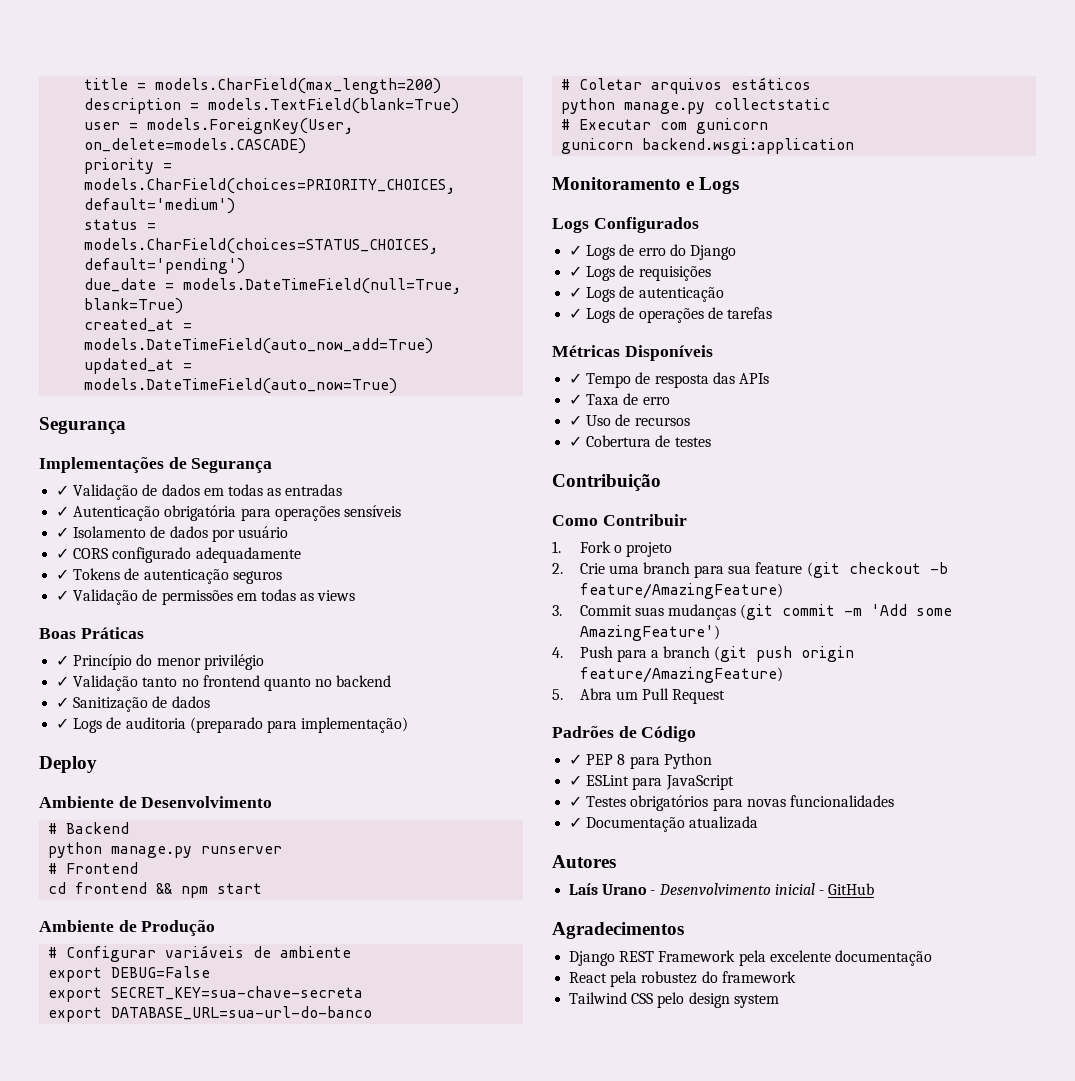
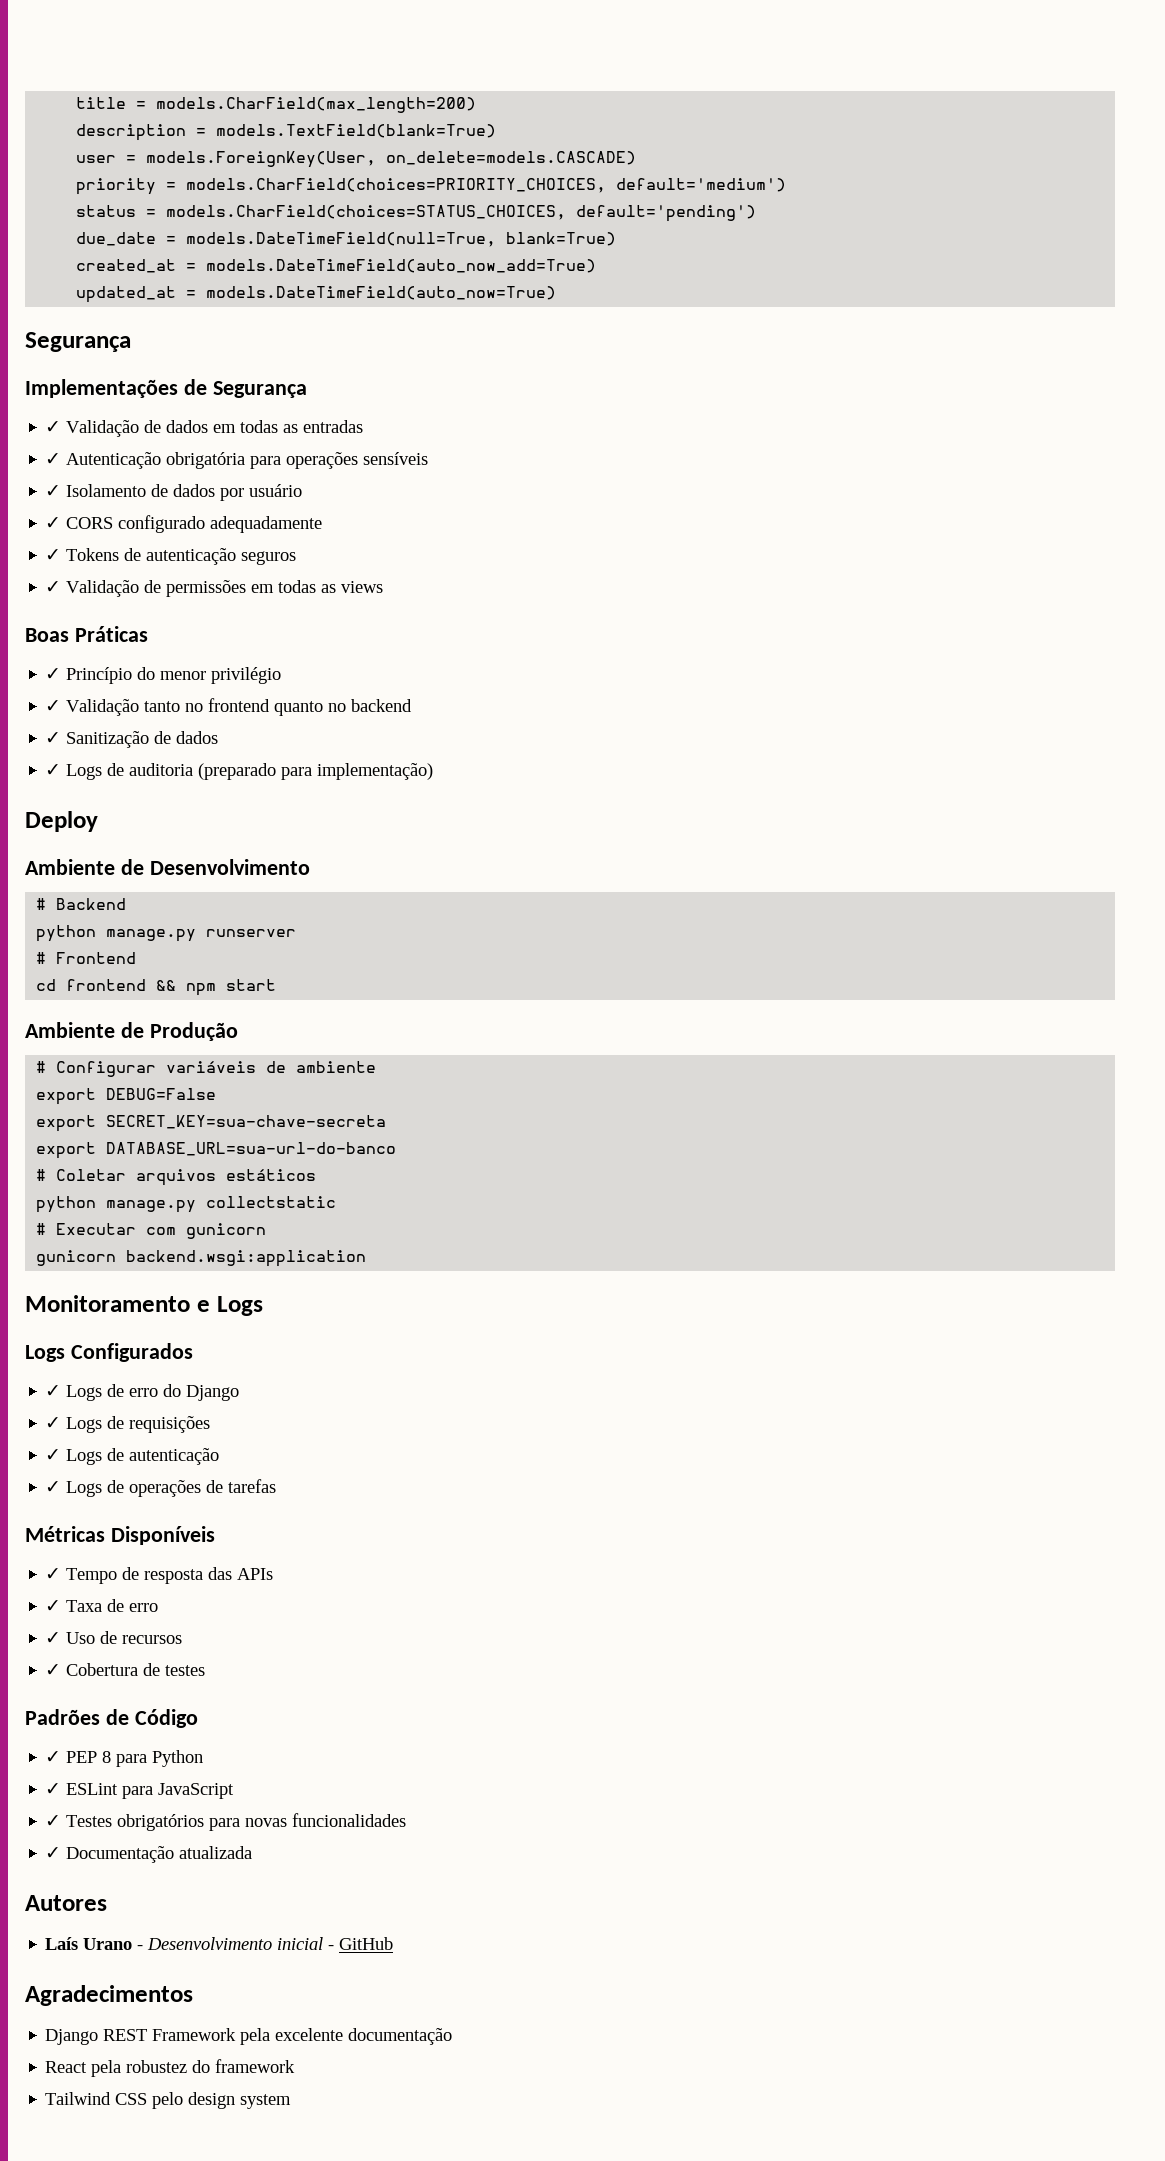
[552,474,661,491] [552,514,687,526] [552,541,672,557] [552,562,948,578] [579,583,783,599] [552,604,953,620] [579,625,720,641] [552,646,855,662] [579,667,783,683] [552,688,726,704] // Contribuição // Como Contribuir // 1. Fork o projeto // 2. Crie uma branch para sua feature (git checkout -b feature/AmazingFeature) // 3. Commit suas mudanças (git commit -m 'Add some AmazingFeature') // 4. Push para a branch (git push origin feature/AmazingFeature) // 5. Abra um Pull Request -> (206, 1670) none

